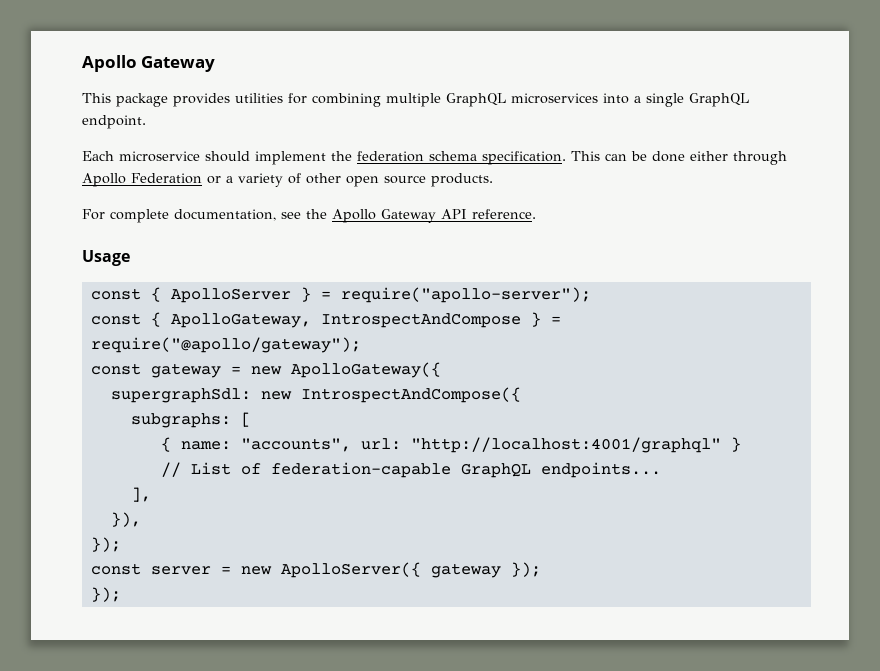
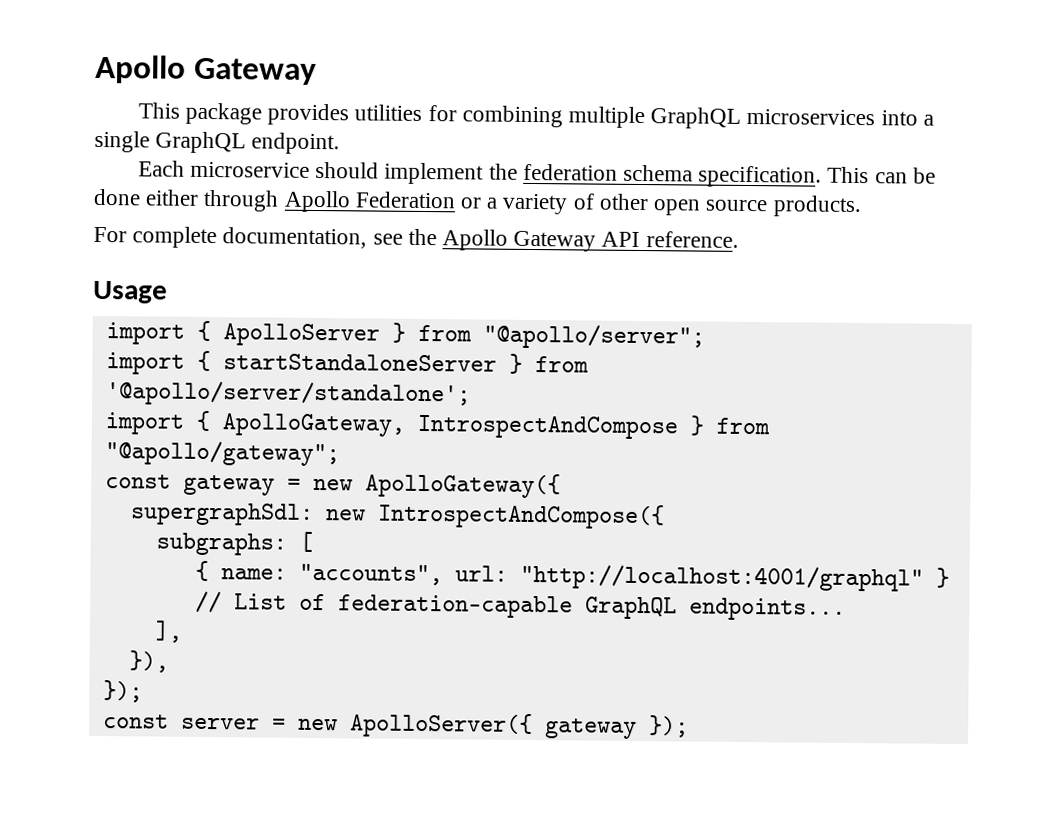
[90,288,141,300] const -> [105,322,185,345] import
[320,287,591,303] [90,313,141,325] = require("apollo-server"); // const -> [417,323,705,350] [105,350,589,375] [105,380,471,408] [104,412,185,435] from "@apollo/server"; // import { startStandaloneServer } from '@apollo/server/standalone'; // import
[550,316,561,324] [90,337,361,353] = require("@apollo/gateway"); -> [715,417,770,435] [104,440,340,467] from "@apollo/gateway";
[90,587,121,602] // }); -> (689, 726) none

